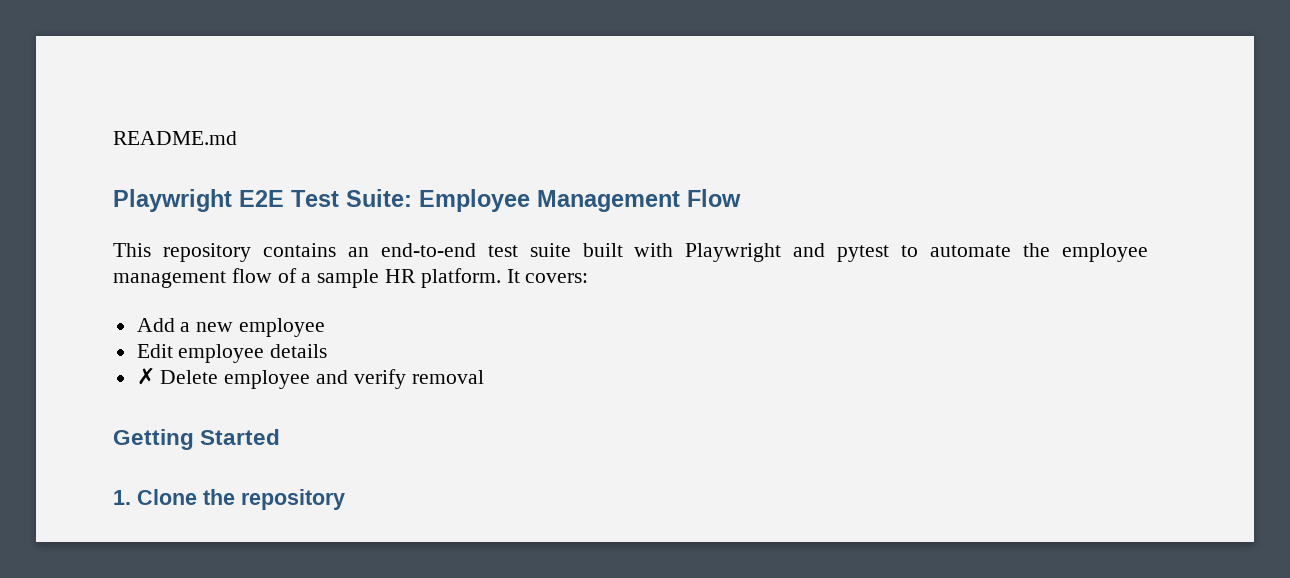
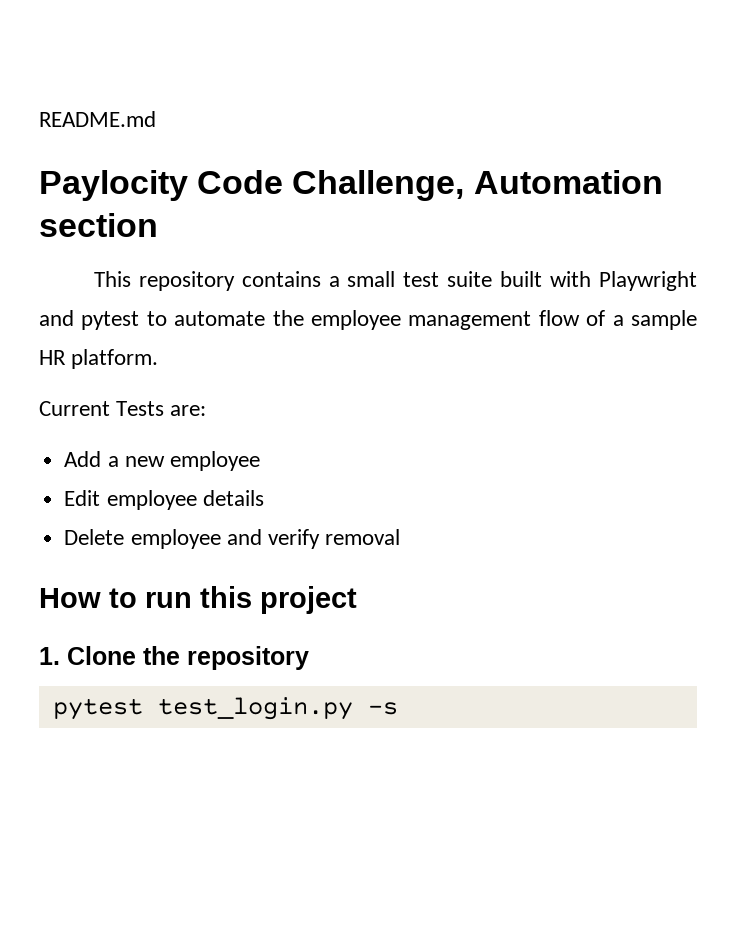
[113,189,741,212] Playwright E2E Test Suite: Employee Management Flow -> [39,170,663,201] [39,213,158,237] Paylocity Code Challenge, Automation section
[347,243,476,257] an end-to-end -> [328,271,396,287] a small
[506,269,589,283] It covers: -> [39,401,207,416] // Current Tests are:
[136,367,155,385] ✗ -> (264, 498) none
[113,429,281,450] Getting Started -> [39,586,357,614] How to run this project
(345, 499) none -> [52,697,398,720] // pytest test_login.py -s

